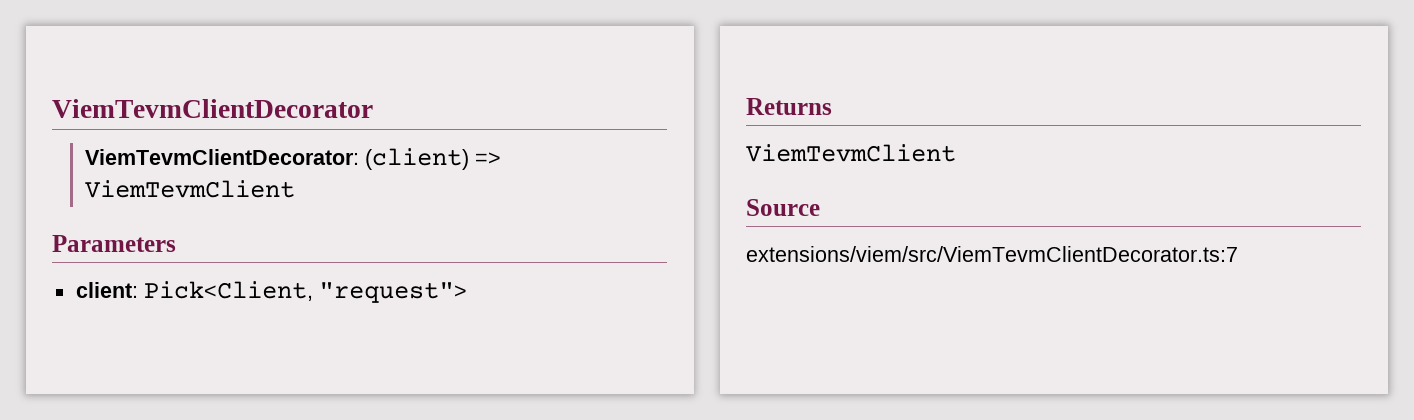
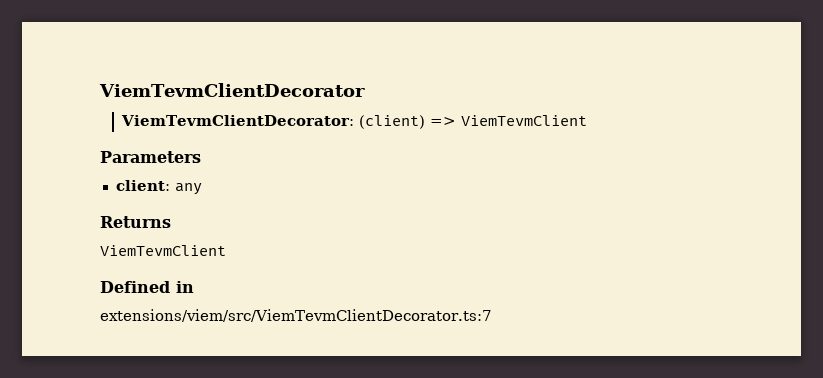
[143,281,467,303] Pick<Client, "request"> -> [174,183,202,195] any
[746,199,820,216] Source -> [100,281,194,293] Defined in

